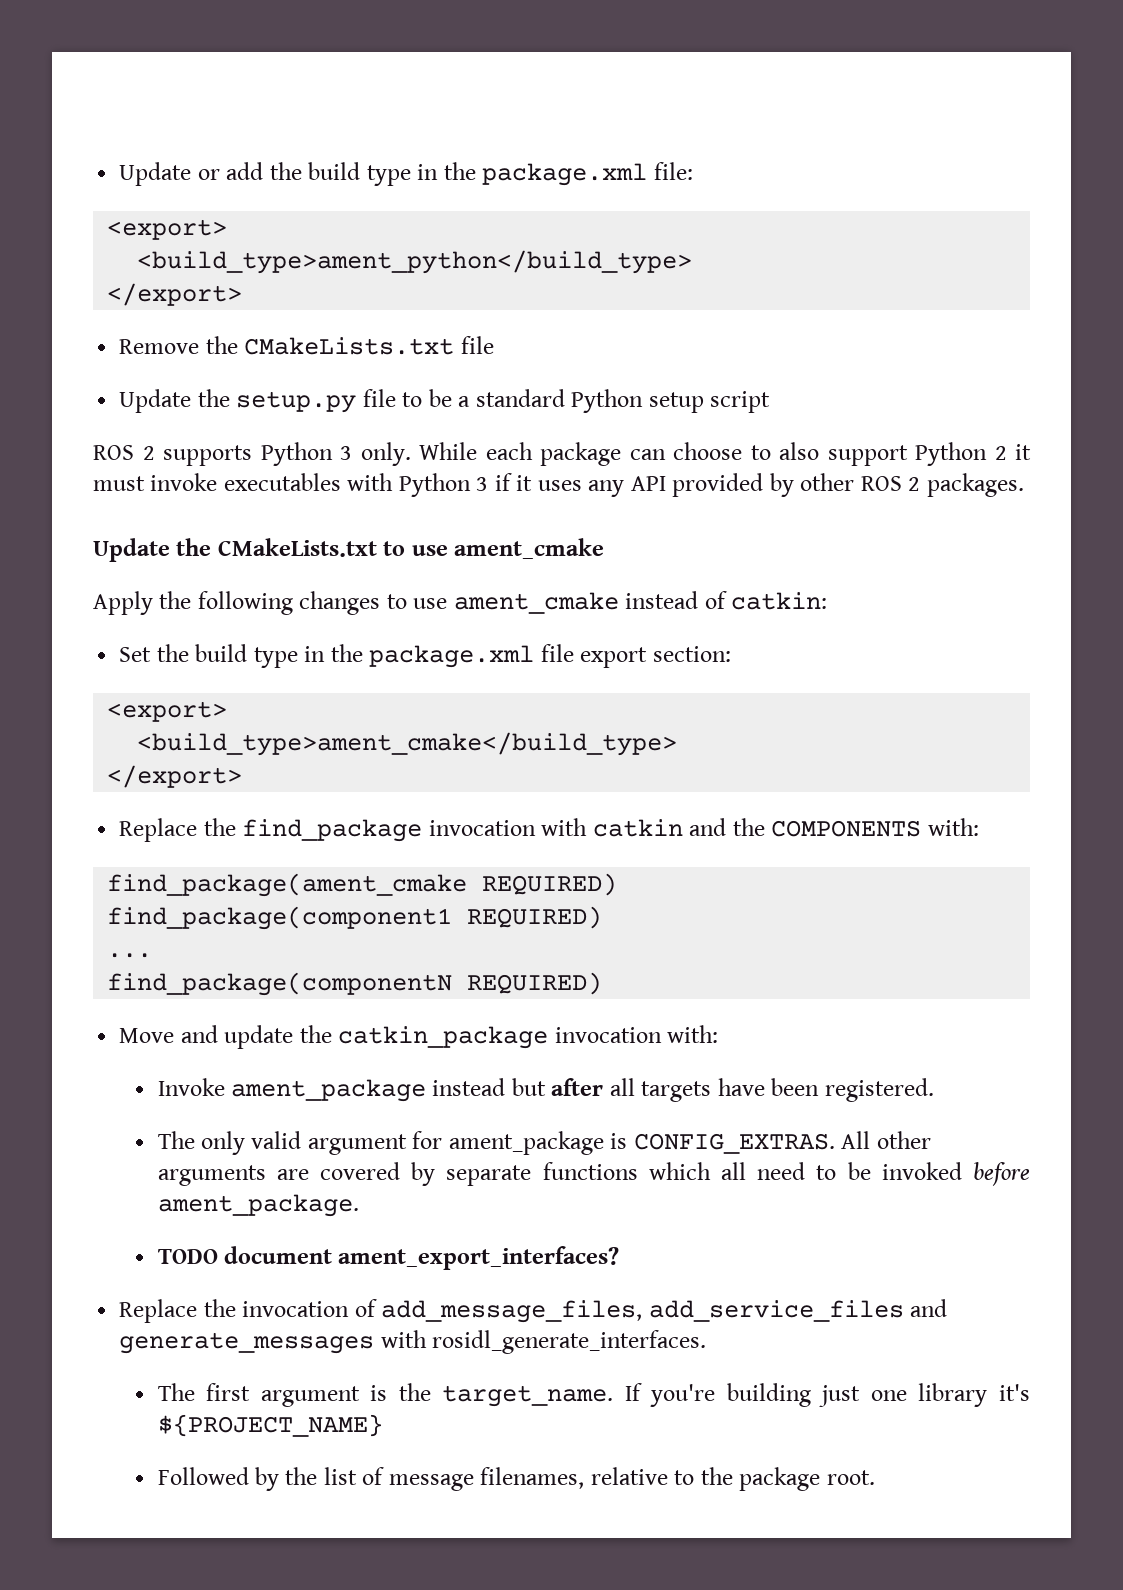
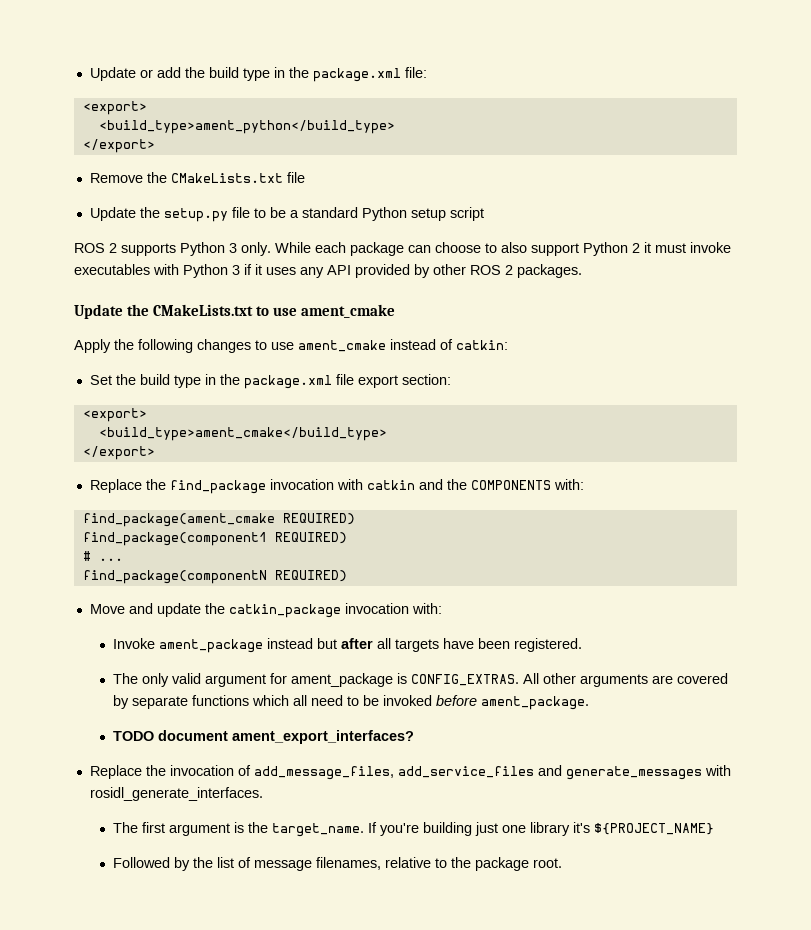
(603, 917) none -> [82,551,91,561] #

